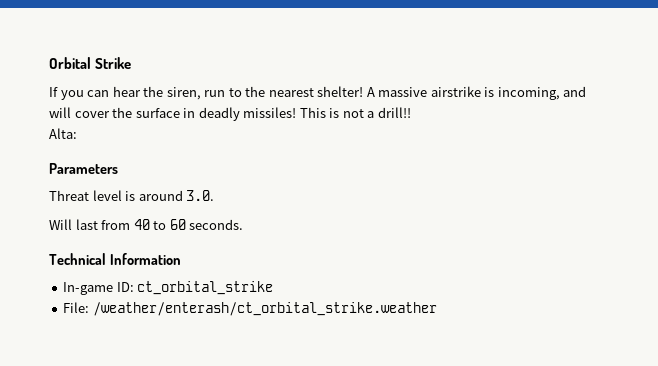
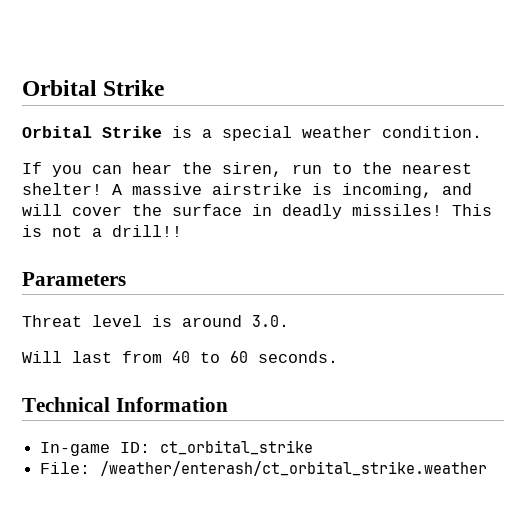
[49,57,132,69] Orbital Strike -> [22,80,165,96] [22,126,482,141] Orbital Strike // Orbital Strike is a special weather condition.
[49,128,77,139] // Alta: -> (182, 231) none

